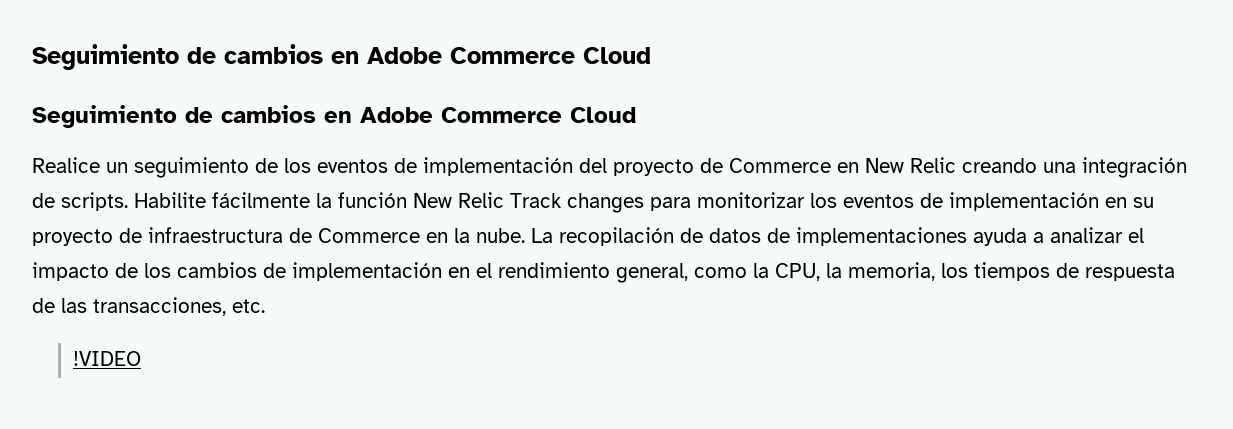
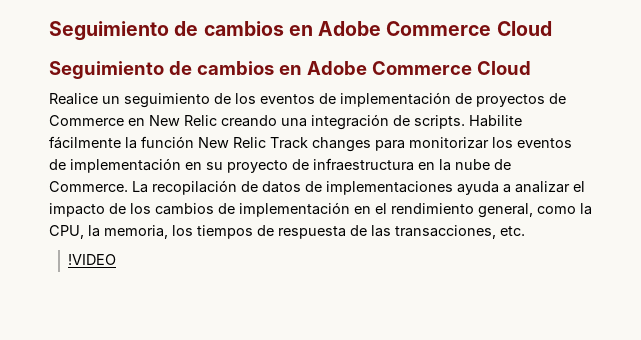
[579,158,694,176] del proyecto -> [455,93,545,107] de proyectos
[289,228,525,243] de Commerce en la nube. -> [418,159,511,171] [49,181,128,192] en la nube de Commerce.

